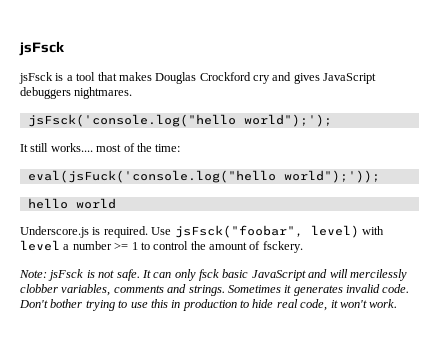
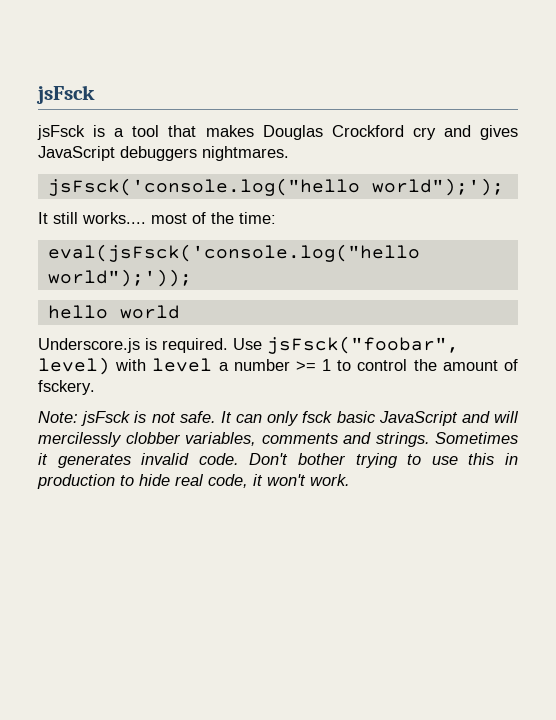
[27,170,276,183] eval(jsFuck('console.log("hello -> [47,244,420,262] eval(jsFsck('console.log("hello

